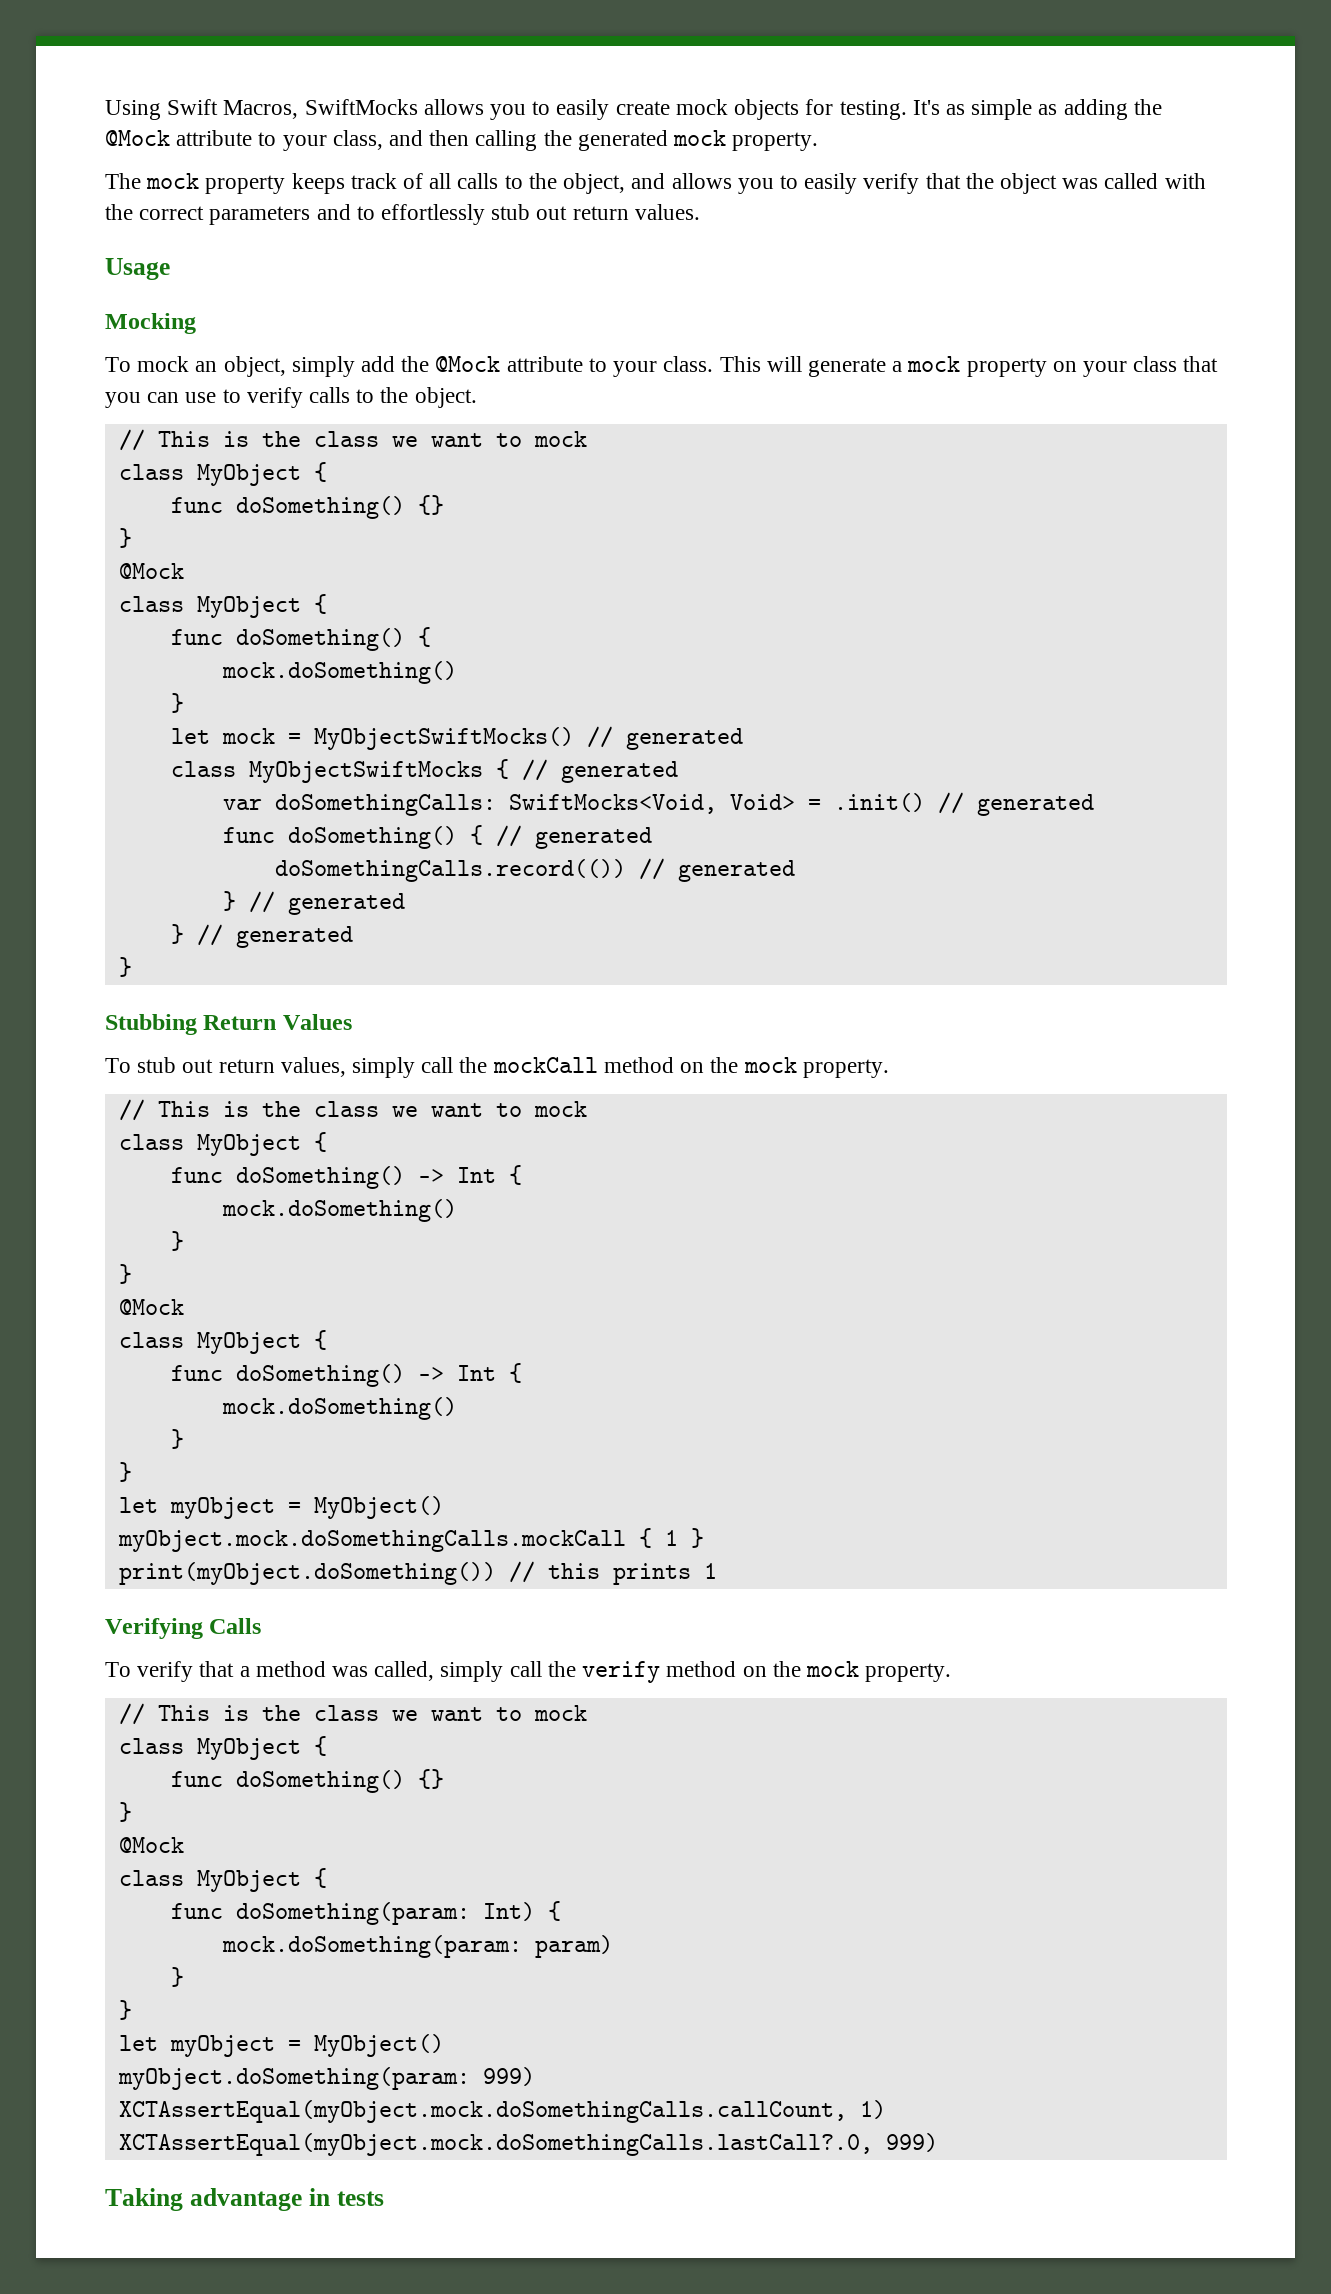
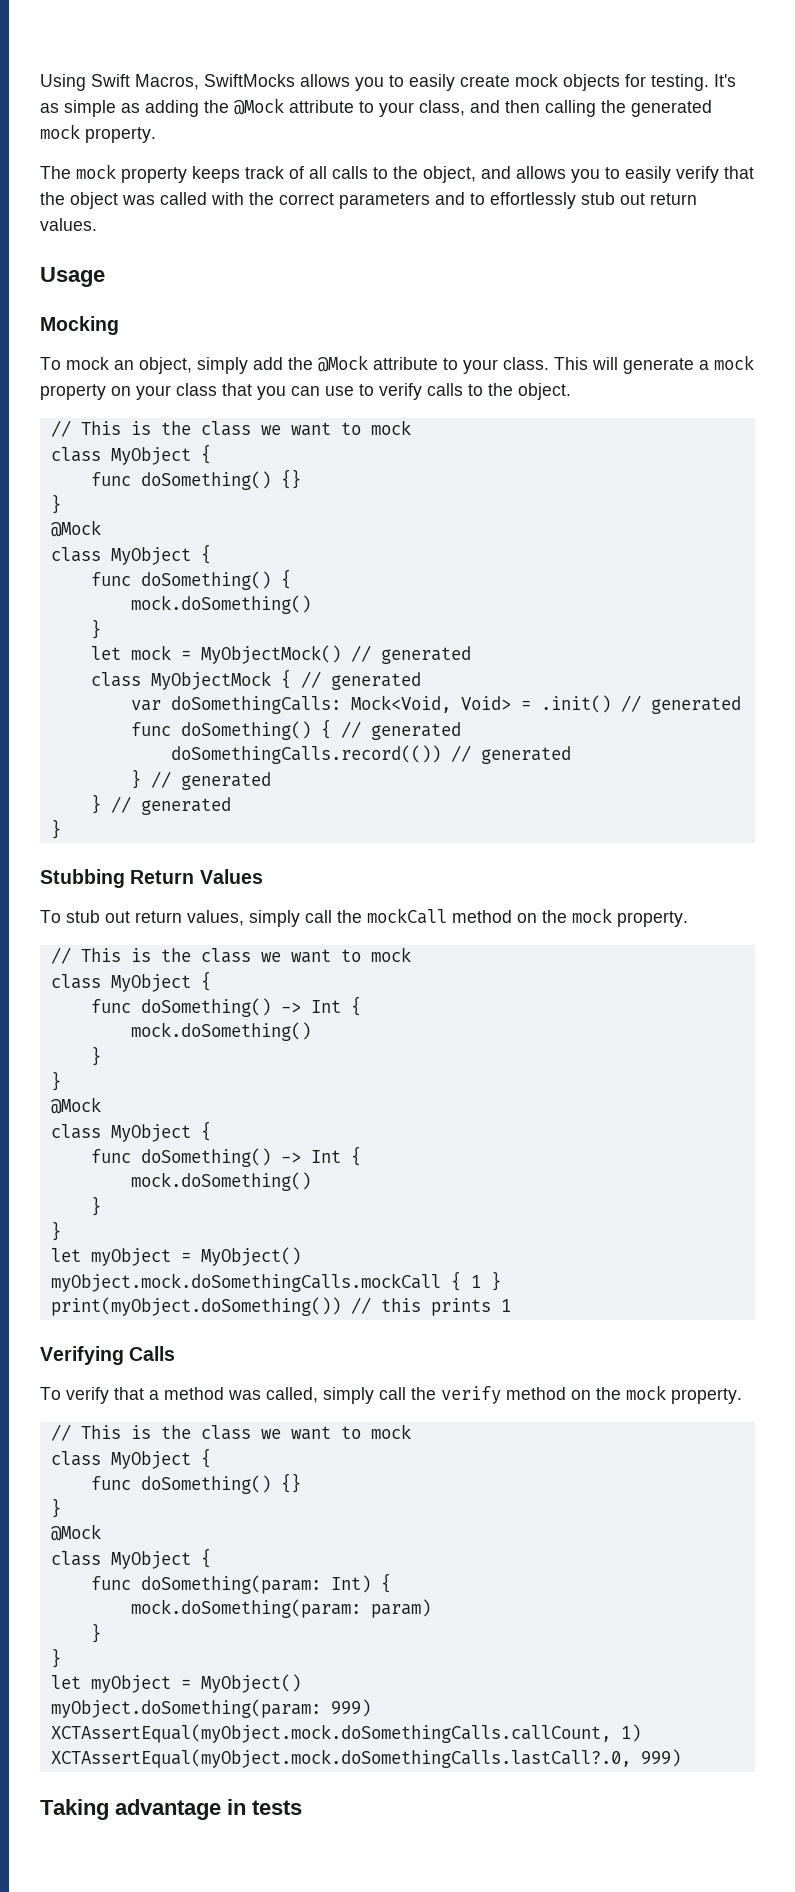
[313,727,574,750] MyObjectSwiftMocks() -> [200,645,341,664] MyObjectMock()
[248,761,483,783] MyObjectSwiftMocks -> [150,671,271,690] MyObjectMock
[508,794,717,814] SwiftMocks<Void, -> [350,695,451,713] Mock<Void,

